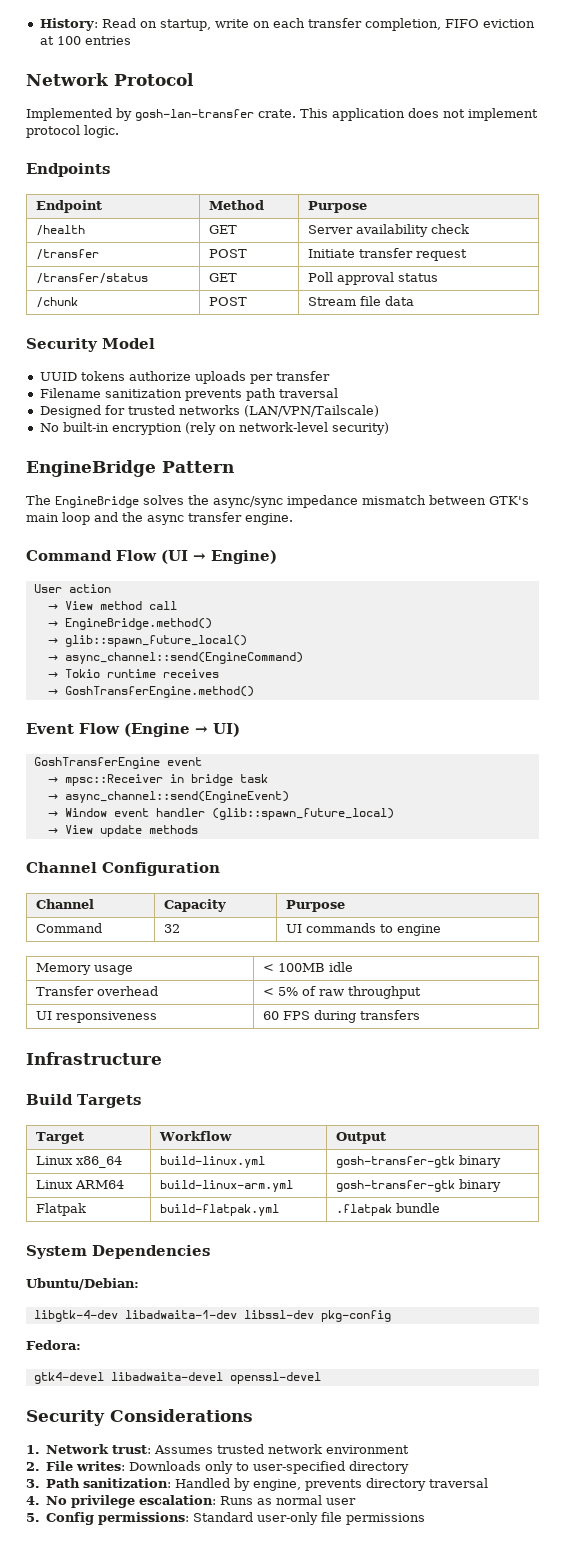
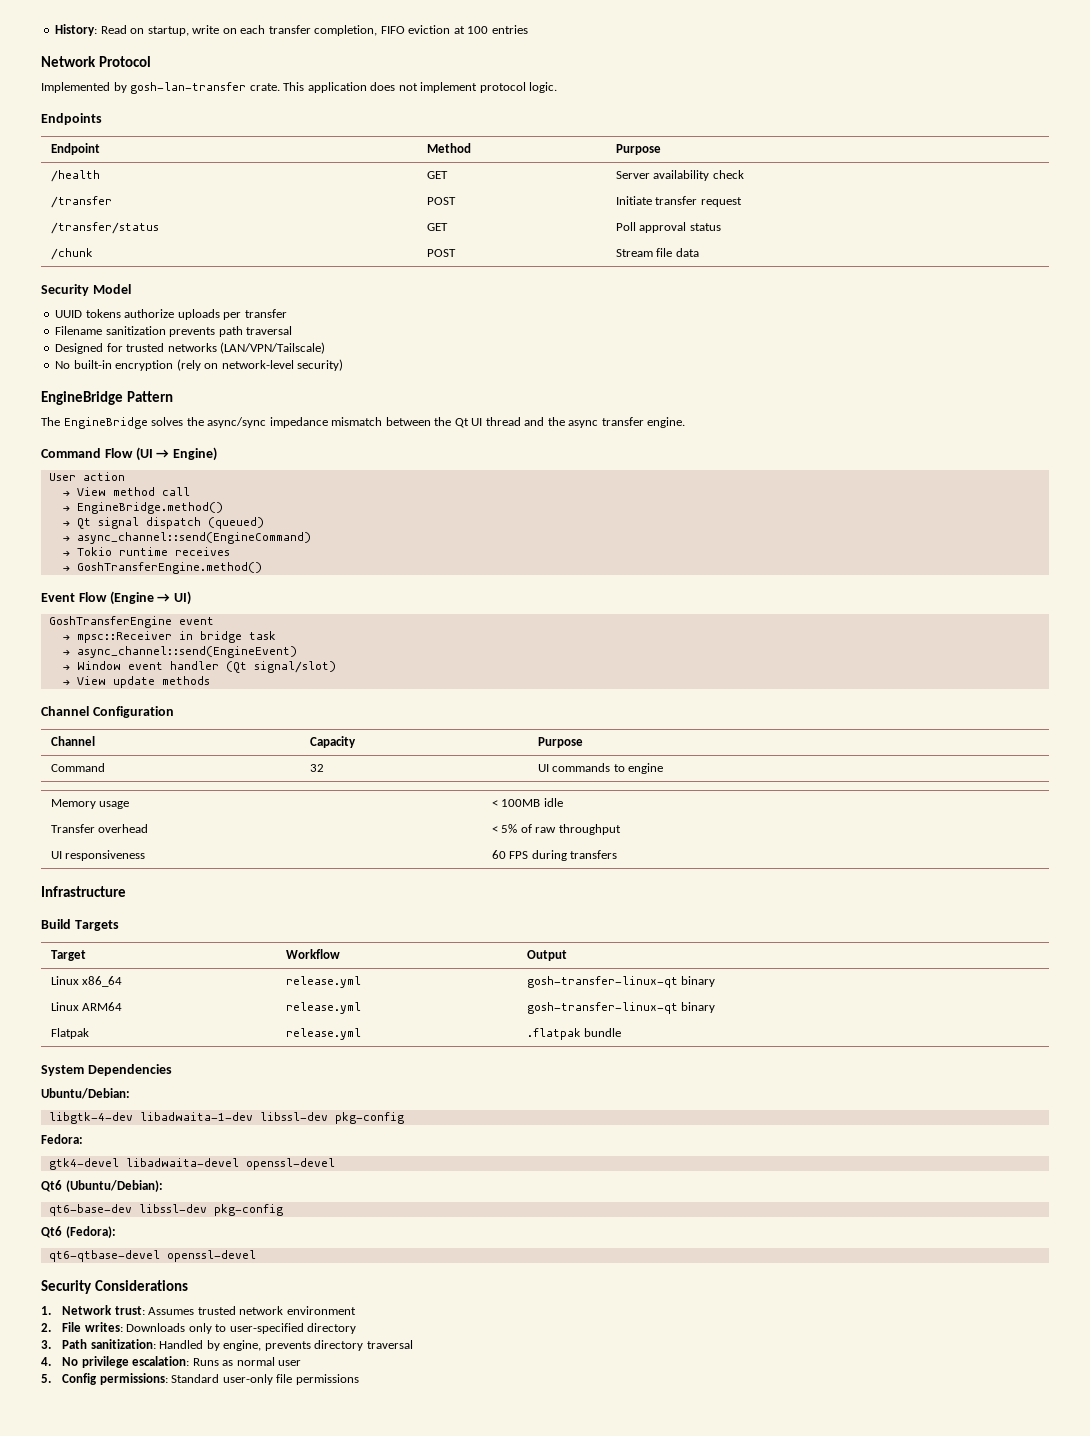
[489,496,529,505] [26,512,90,525] GTK's main loop -> [434,417,521,428] the Qt UI thread
[64,635,247,647] glib::spawn_future_local() -> [76,517,264,529] Qt signal dispatch (queued)
[211,808,394,820] (glib::spawn_future_local) -> [225,661,336,673] (Qt signal/slot)
[159,1156,265,1168] [335,1156,455,1168] build-linux.yml | gosh-transfer-gtk -> [285,976,361,988] [526,976,678,988] release.yml | gosh-transfer-linux-qt
[159,1180,293,1192] [335,1180,455,1192] build-linux-arm.yml | gosh-transfer-gtk -> [285,1002,361,1014] [526,1002,678,1014] release.yml | gosh-transfer-linux-qt
[159,1204,279,1216] build-flatpak.yml -> [285,1028,361,1040] release.yml
(321, 1378) none -> [41,1180,163,1192] [48,1204,283,1216] [41,1226,116,1238] [48,1250,256,1262] // Qt6 (Ubuntu/Debian): // qt6-base-dev libssl-dev pkg-config // Qt6 (Fedora): // qt6-qtbase-devel openssl-devel

